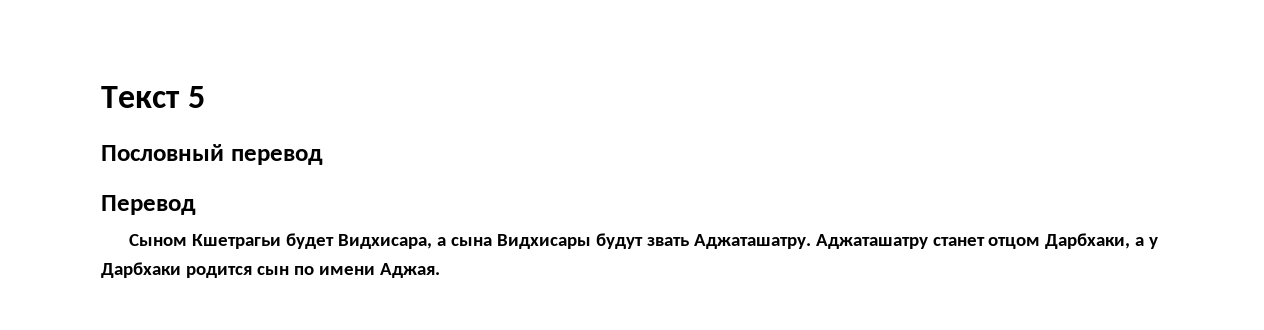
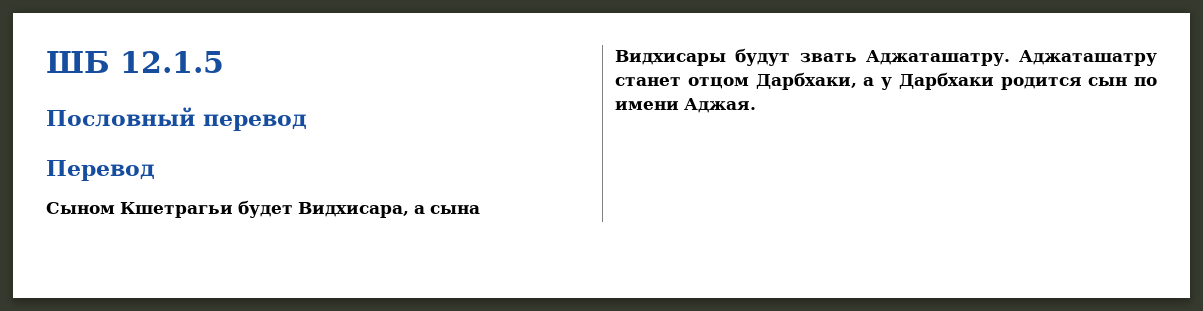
[101,86,206,108] Текст 5 -> [46,51,224,73] ШБ 12.1.5

